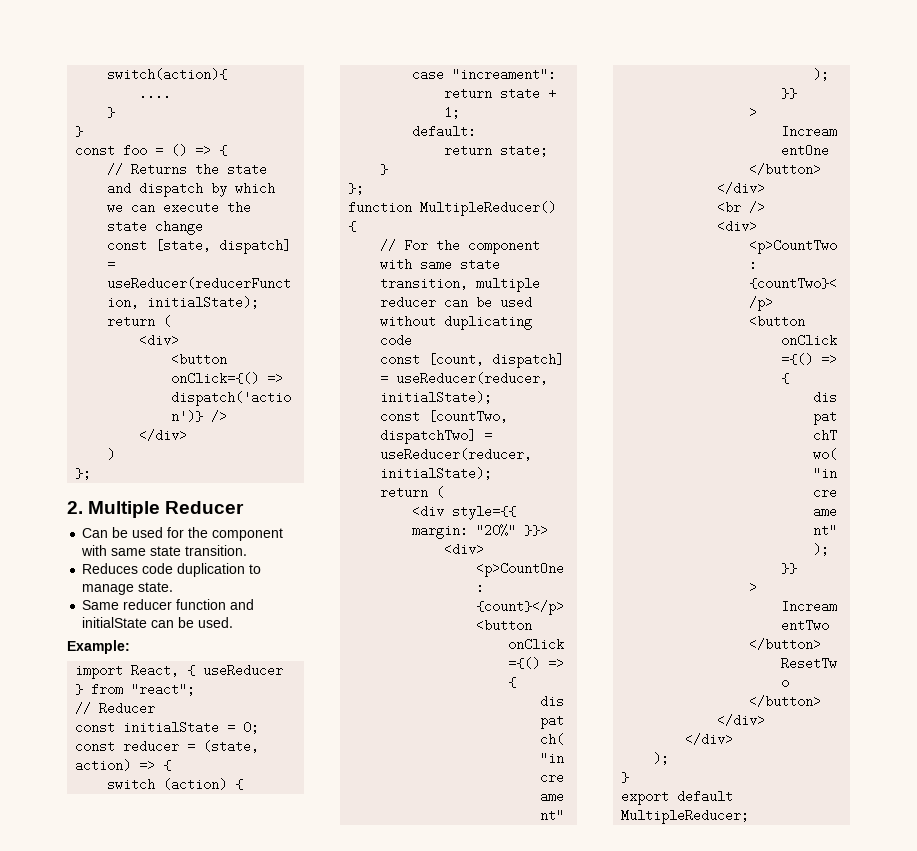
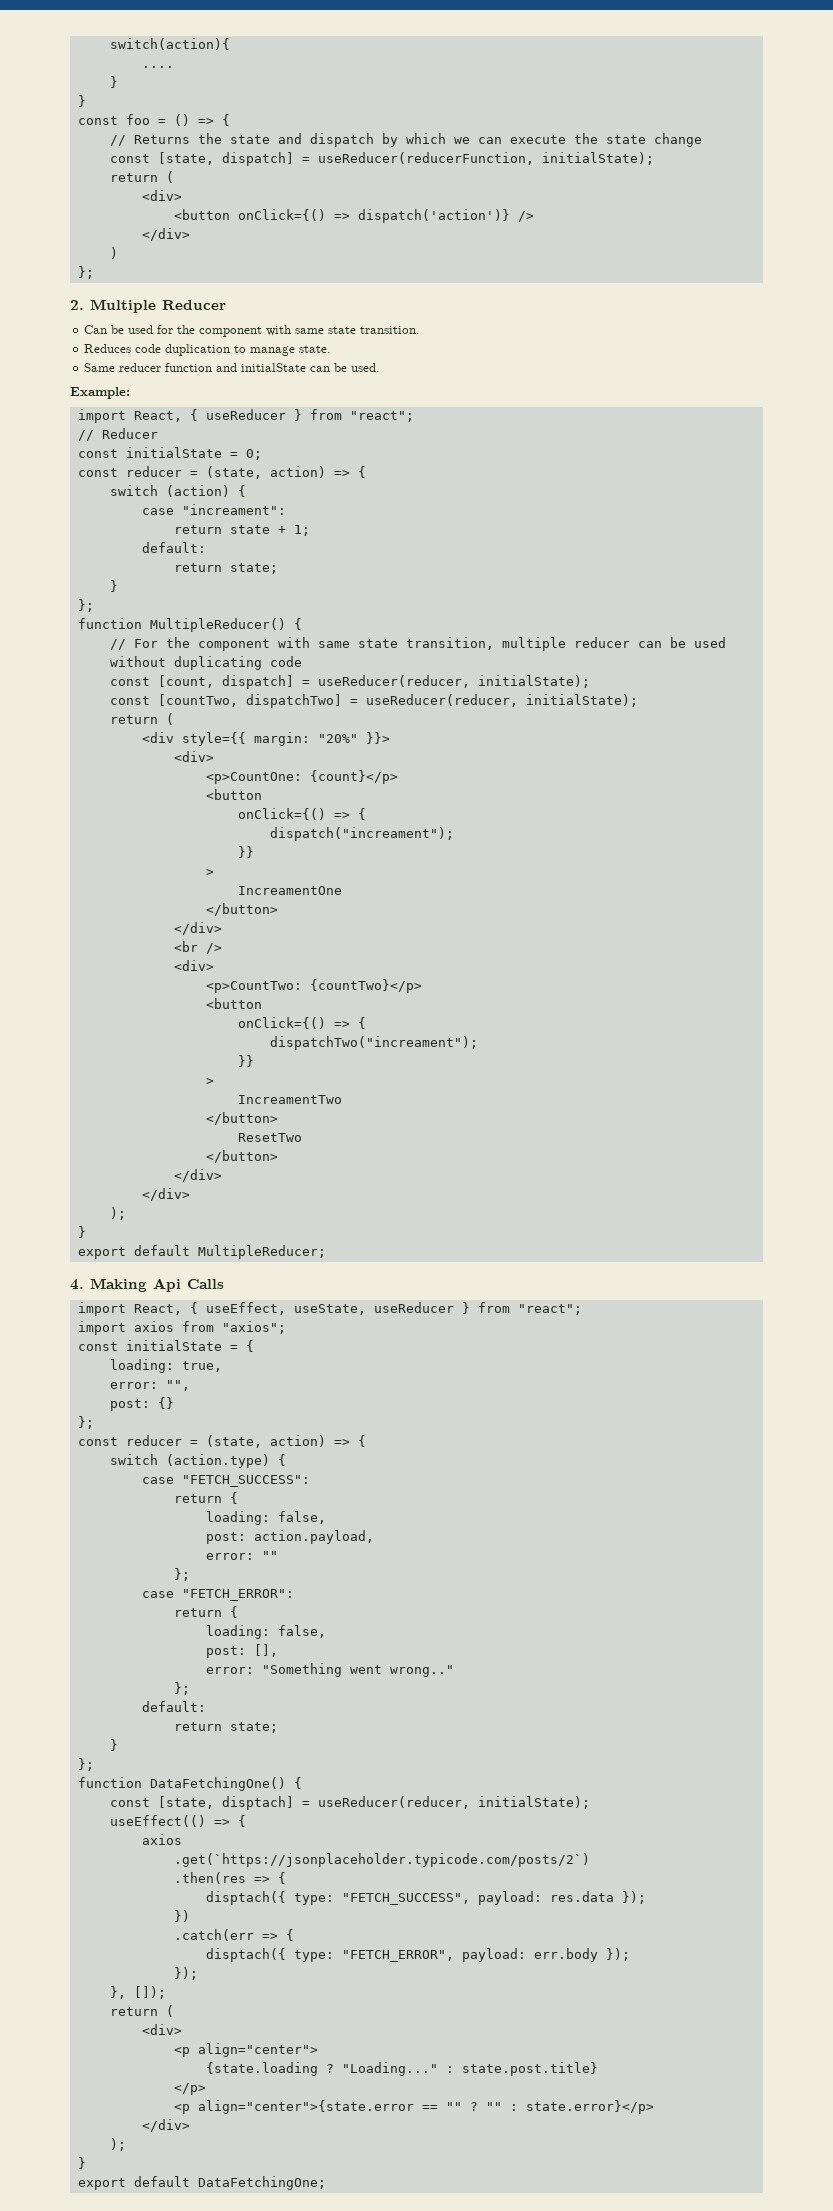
(750, 816) none -> [70,1278,224,1292] [77,1302,582,1316] [77,1321,286,1335] [77,1340,254,1352] [109,1359,222,1373] [109,1380,190,1391] [109,1397,174,1411] [77,1416,94,1429] [77,1435,366,1448] [109,1454,286,1468] [141,1475,310,1487] [173,1492,238,1504] [205,1511,326,1525] [205,1530,374,1544] [205,1551,278,1560] [173,1568,190,1581] [141,1589,294,1601] [173,1606,238,1618] [205,1625,326,1639] [205,1644,278,1658] [205,1663,454,1677] [173,1682,190,1695] [141,1701,206,1712] [173,1722,278,1733] [109,1739,118,1751] [77,1758,94,1771] [77,1777,302,1791] [109,1796,590,1810] [109,1815,246,1827] [141,1834,182,1845] [173,1853,590,1867] [173,1872,286,1884] [205,1891,646,1905] [173,1910,190,1922] [173,1929,294,1941] [205,1948,630,1962] [173,1967,198,1980] [109,1986,166,1999] [109,2005,174,2017] [141,2024,182,2035] [173,2043,318,2057] [205,2062,598,2076] [173,2083,206,2095] [173,2100,654,2114] [141,2119,190,2132] [109,2138,126,2151] [77,2157,86,2169] [77,2176,326,2190] // 4. Making Api Calls // import React, { useEffect, useState, useReducer } from "react"; // import axios from "axios"; // const initialState = { // loading: true, // error: "", // post: {} // }; // const reducer = (state, action) => { // switch (action.type) { // case "FETCH_SUCCESS": // return { // loading: false, // post: action.payload, // error: "" // }; // case "FETCH_ERROR": // return { // loading: false, // post: [], // error: "Something went wrong.." // }; // default: // return state; // } // }; // function DataFetchingOne() { // const [state, disptach] = useReducer(reducer, initialState); // useEffect(() => { // axios // .get(`https://jsonplaceholder.typicode.com/posts/2`) // .then(res => { // disptach({ type: "FETCH_SUCCESS", payload: res.data }); // }) // .catch(err => { // disptach({ type: "FETCH_ERROR", payload: err.body }); // }); // }, []); // return ( // <div> // <p align="center"> // {state.loading ? "Loading..." : state.post.title} // </p> // <p align="center">{state.error == "" ? "" : state.error}</p> // </div> // ); // } // export default DataFetchingOne;

